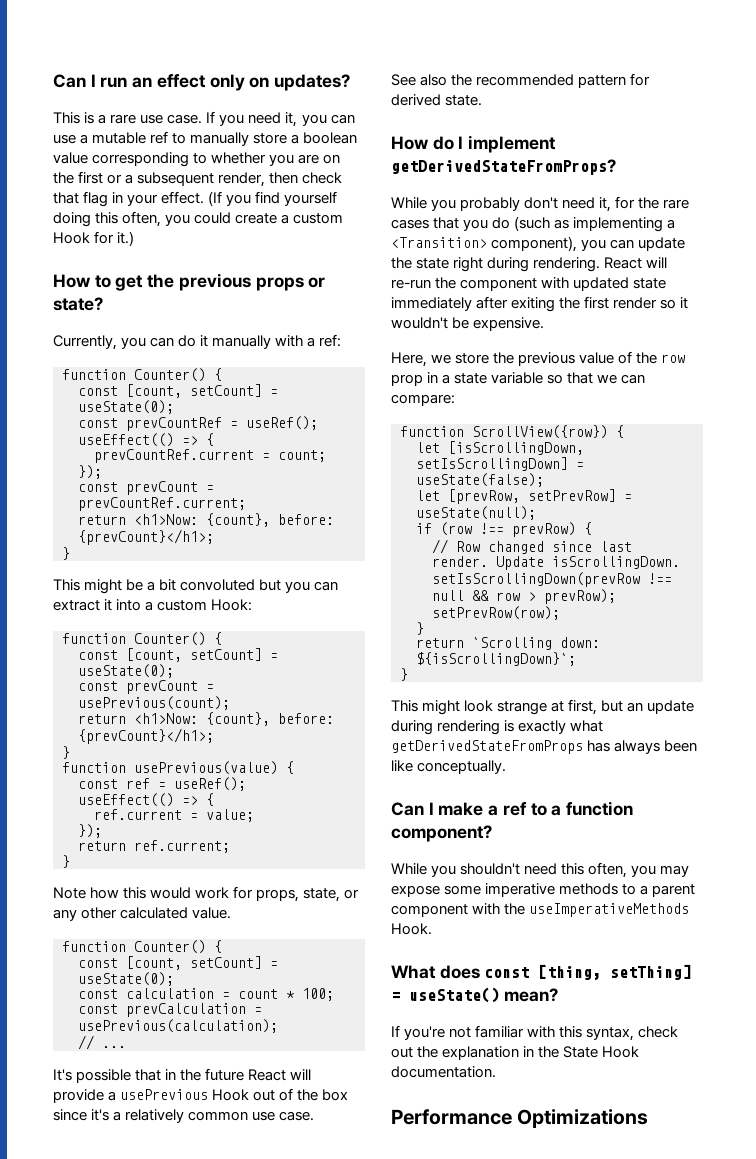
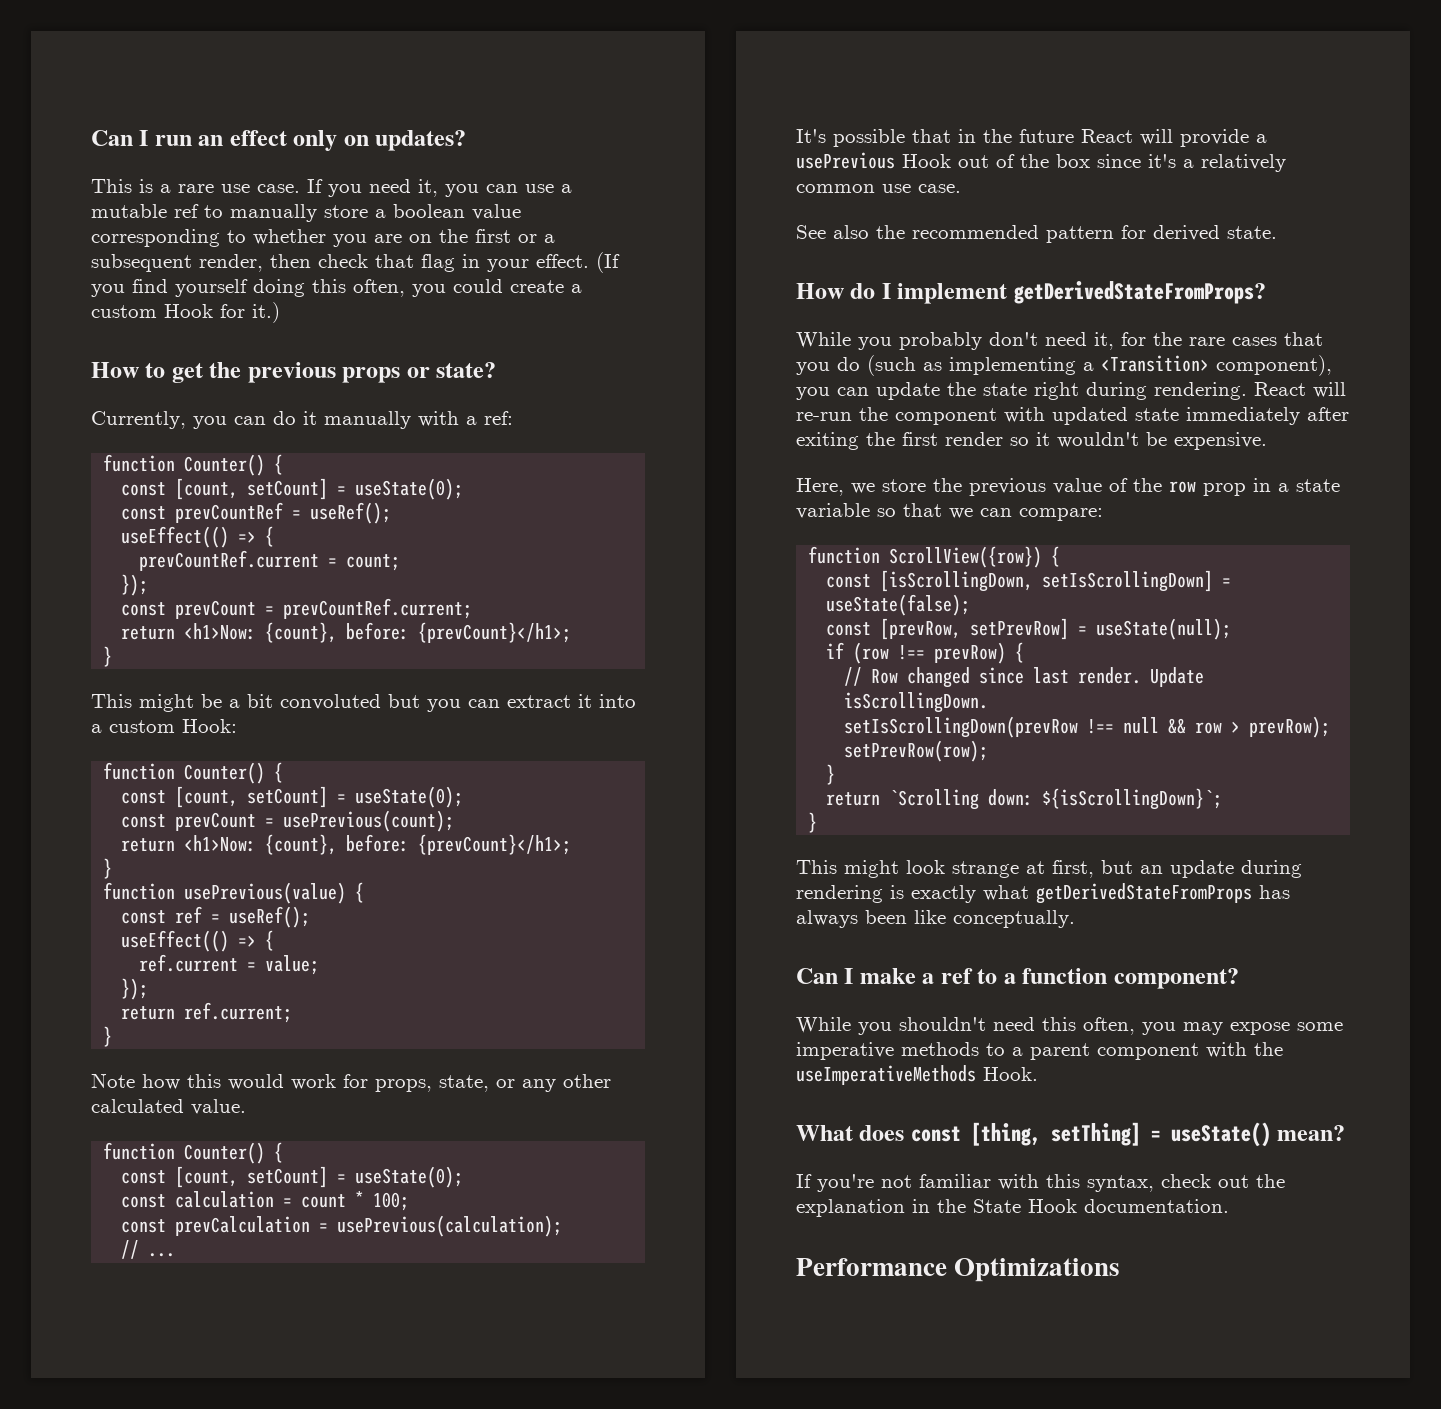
[416,442,440,453] let -> [826,574,872,588] const
[416,490,440,501] let -> [826,622,872,636] const

